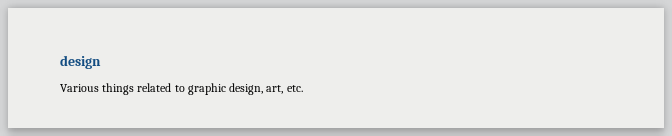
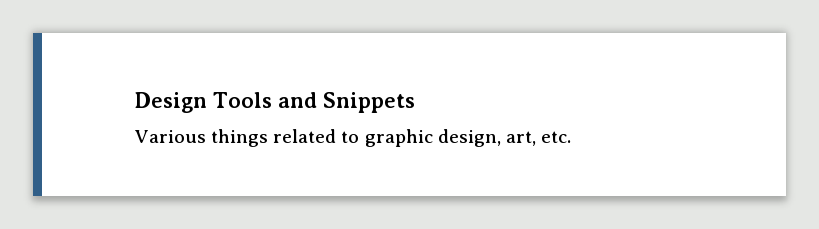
[60,55,101,69] design -> [135,92,415,113] Design Tools and Snippets

